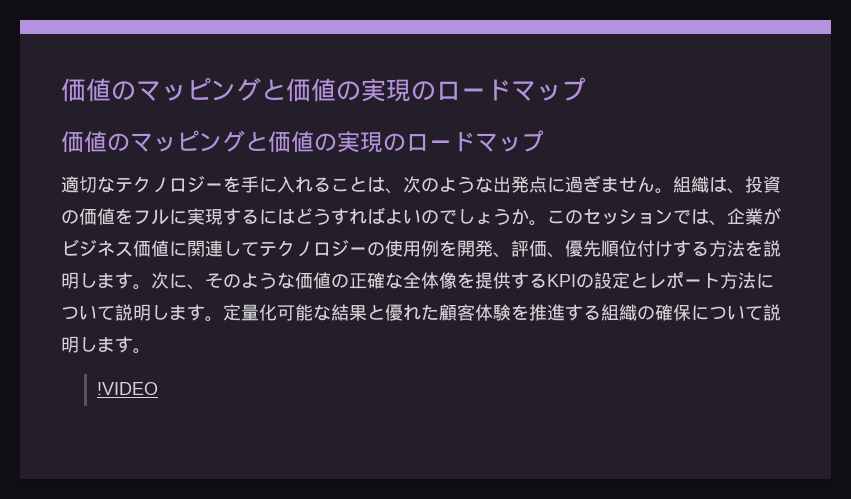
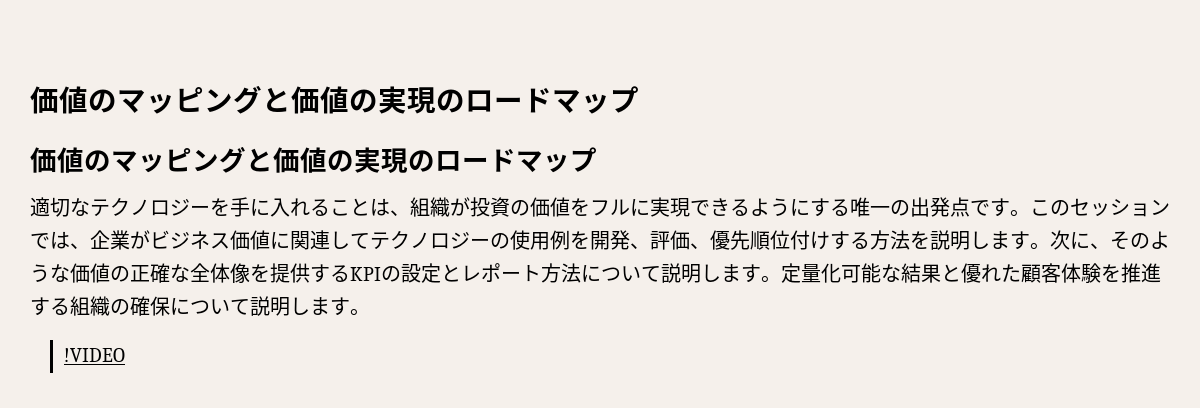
[403,175,745,194] 次のような出発点に過ぎません。組織は、 -> [410,197,470,217] 組織が
[223,207,529,225] するにはどうすればよいのでしょうか -> [690,197,1010,217] できるようにする唯一の出発点です

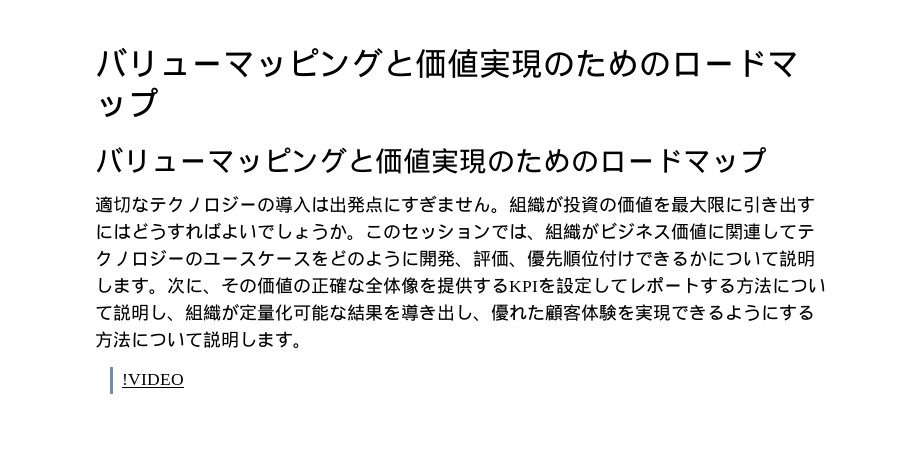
[30,85,639,114] [30,146,408,173] 価値のマッピングと価値の実現のロードマップ // 価値のマッピングと価値の実現 -> [95,47,799,78] [95,87,159,118] [95,147,571,174] バリューマッピングと価値実現のためのロードマップ // バリューマッピングと価値実現のため
[210,197,410,217] を手に入れることは、 -> [257,195,509,214] の導入は出発点にすぎません。
[590,197,1010,217] フルに実現できるようにする唯一の出発点です -> [671,196,815,213] [95,222,347,240] 最大限に引き出すにはどうすればよいでしょうか
[90,230,130,250] 企業 -> [545,223,581,240] 組織
[510,230,590,250] 使用例を -> [203,250,419,267] ユースケースをどのように
[830,230,930,250] する方法を -> [635,250,779,267] できるかについて
[1150,231,1170,249] [30,264,70,282] ような -> (257, 286) none
[381,263,541,283] の設定とレポート -> [538,276,826,294] [95,303,815,322] を設定してレポートする方法について説明し、組織が定量化可能な結果を導き出し、優れた顧客体験を実現できるようにする
[781,263,1161,284] [30,296,370,316] 定量化可能な結果と優れた顧客体験を推進する組織の確保について説明します。 -> (311, 346) none

